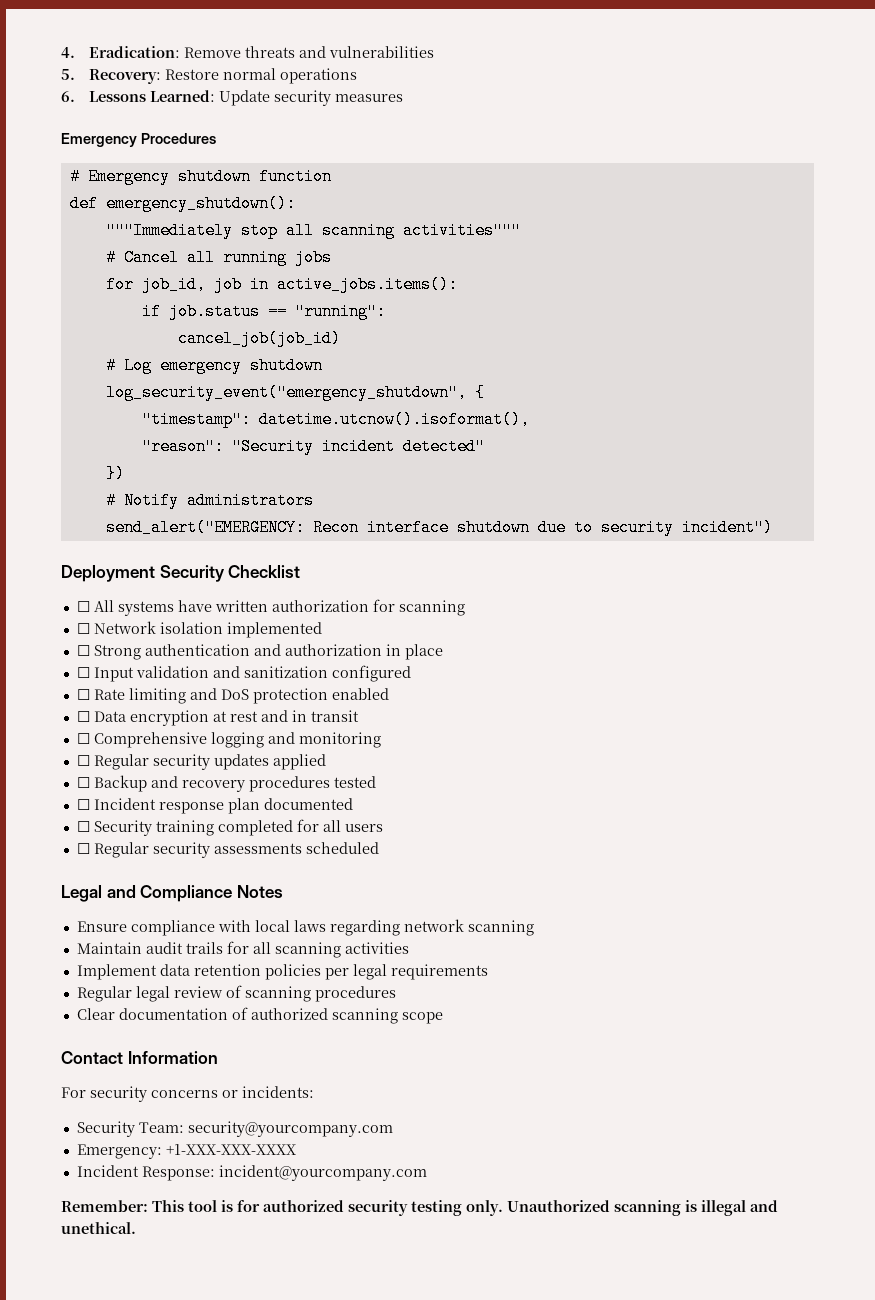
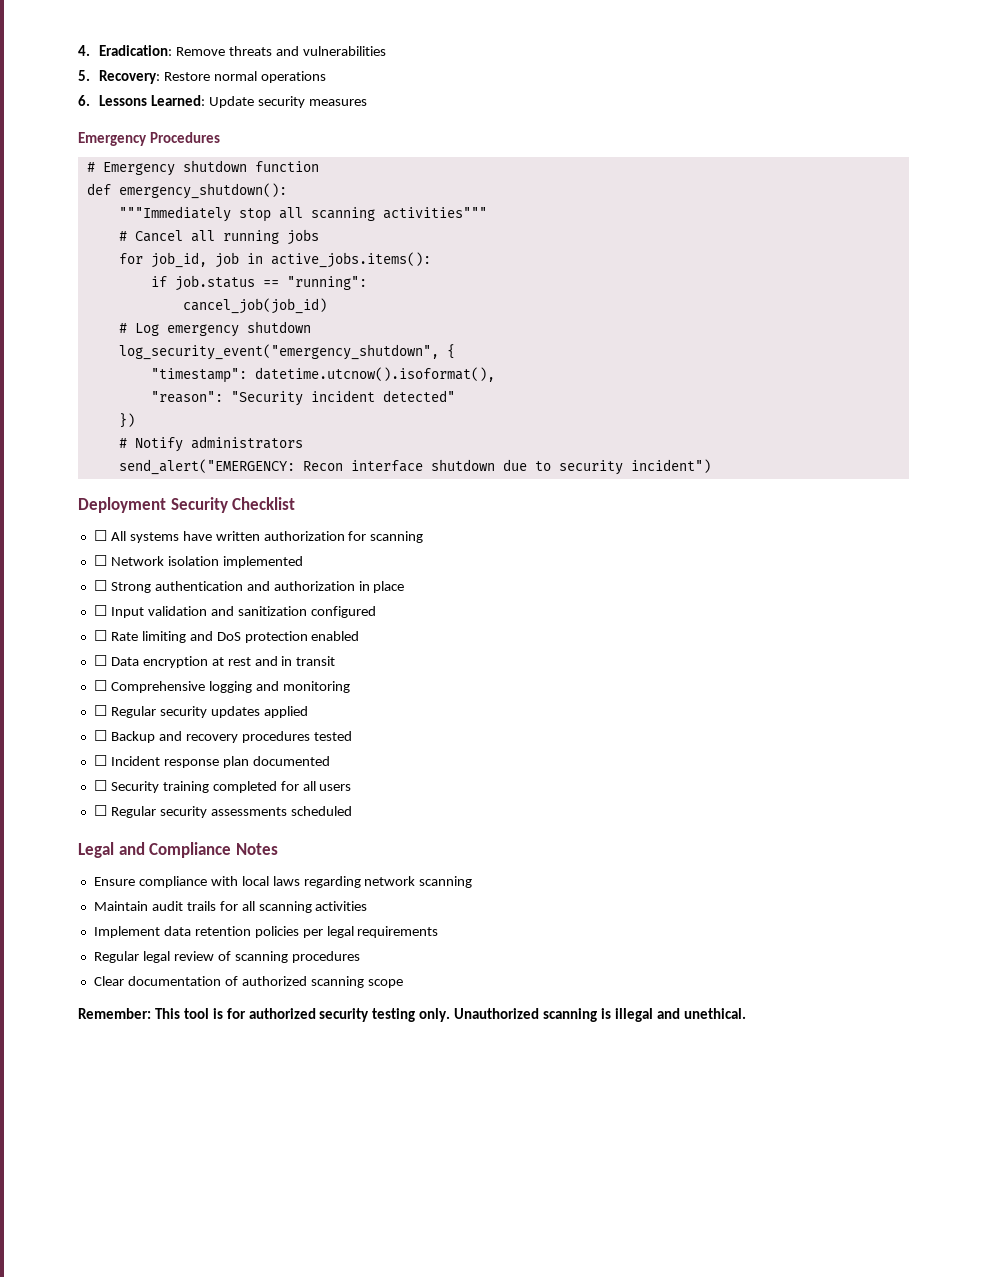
[61,1051,218,1064] [61,1086,314,1102] [76,1121,393,1137] [76,1144,296,1159] [76,1165,427,1181] // Contact Information // For security concerns or incidents: // Security Team: security@yourcompany.com // Emergency: +1-XXX-XXX-XXXX // Incident Response: incident@yourcompany.com -> (403, 983) none

